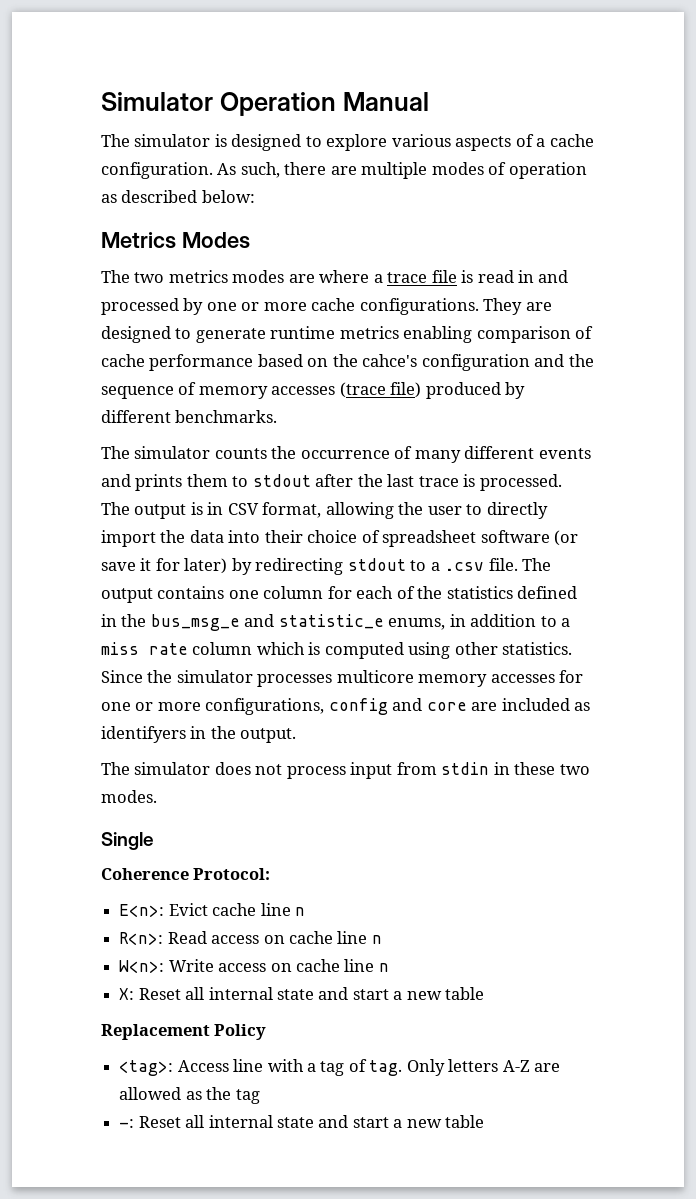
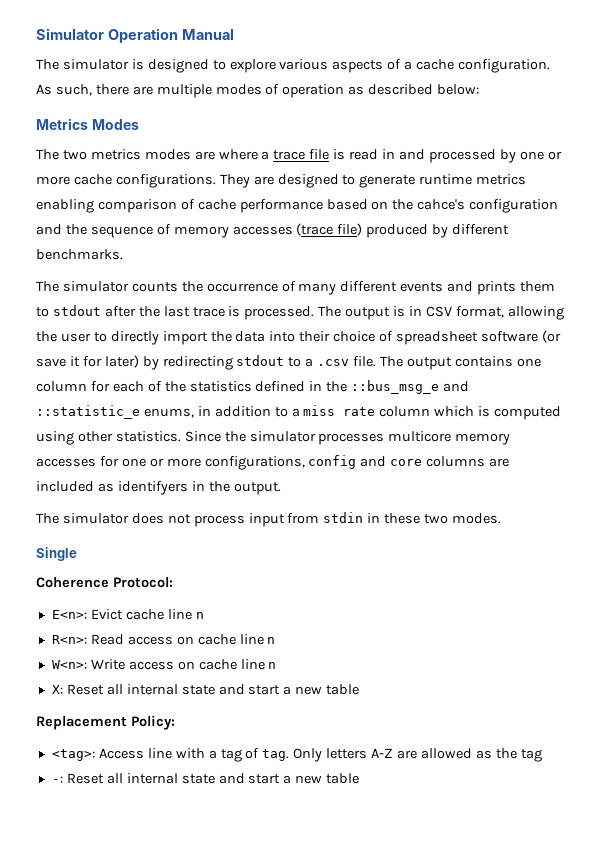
[150,614,384,631] bus_msg_e and statistic_e -> [351,380,470,394] [36,405,140,419] ::bus_msg_e and ::statistic_e
(467, 706) none -> [426,456,486,467] columns
[214,1024,267,1040] Policy -> [130,715,175,730] Policy:

